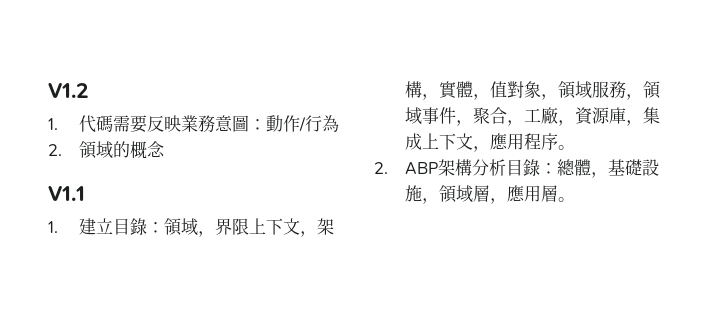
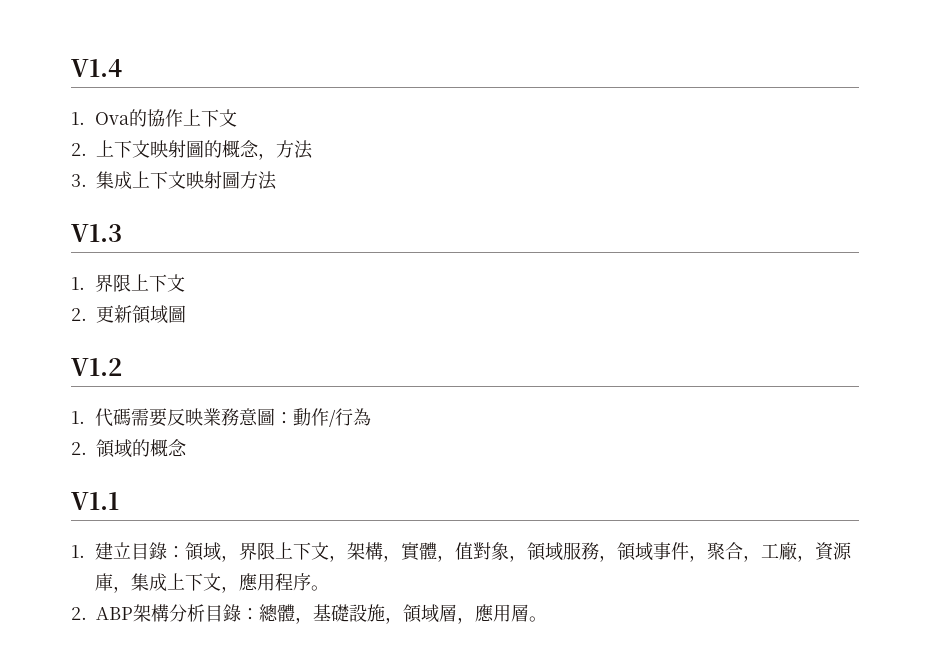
(48, 90) none -> [71,59,122,77] [71,109,238,127] [71,140,313,160] [71,171,277,190] [71,224,122,242] [71,274,186,292] [71,305,186,324] V1.4 // 1. Ova的協作上下文 // 2.上下文映射圖的概念，方法 // 3.集成上下文映射圖方法 // V1.3 // 1.界限上下文 // 2.更新領域圖 //

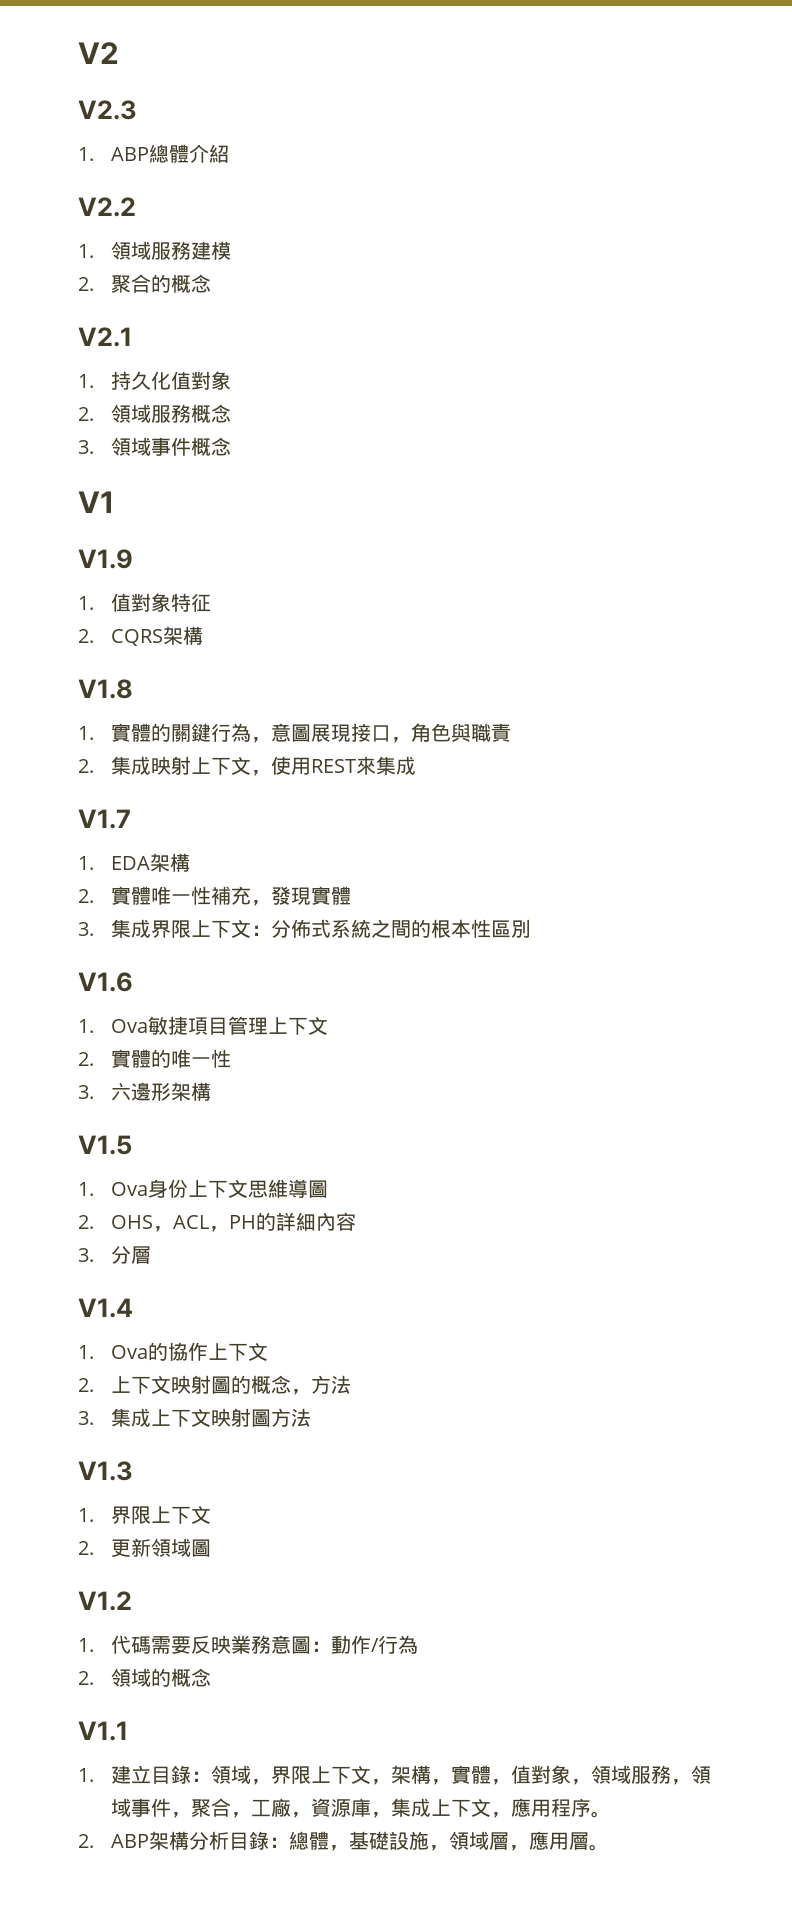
(71, 68) none -> [78,42,119,64] [78,100,137,120] [78,144,230,163] [78,197,136,217] [78,241,232,260] [78,274,212,293] [78,327,132,347] [78,371,232,390] [78,404,232,423] [78,437,232,456] [78,491,114,513] [78,549,133,569] [78,593,212,612] [78,626,204,646] [78,679,133,699] [78,723,512,743] [78,756,417,776] [78,809,131,829] [78,853,191,872] [78,886,352,906] [78,919,532,938] [78,972,133,992] [78,1016,329,1035] [78,1049,232,1068] [78,1082,212,1101] [78,1135,132,1155] [78,1179,329,1198] [78,1212,357,1232] [78,1245,152,1264] V2 // V2.3 // 1. ABP總體介紹 // V2.2 // 1.領域服務建模 // 2.聚合的概念 // V2.1 // 1.持久化值對象 // 2.領域服務概念 // 3.領域事件概念 // V1 // V1.9 // 1.值對象特征 // 2. CQRS架構 // V1.8 // 1.實體的關鍵行為，意圖展現接口，角色與職責 // 2.集成映射上下文，使用REST來集成 // V1.7 // 1. EDA架構 // 2.實體唯一性補充，發現實體 // 3.集成界限上下文：分佈式系統之間的根本性區別 // V1.6 // 1. Ova敏捷項目管理上下文 // 2.實體的唯一性 // 3.六邊形架構 // V1.5 // 1. Ova身份上下文思維導圖 // 2. OHS，ACL，PH的詳細內容 // 3.分層 //

